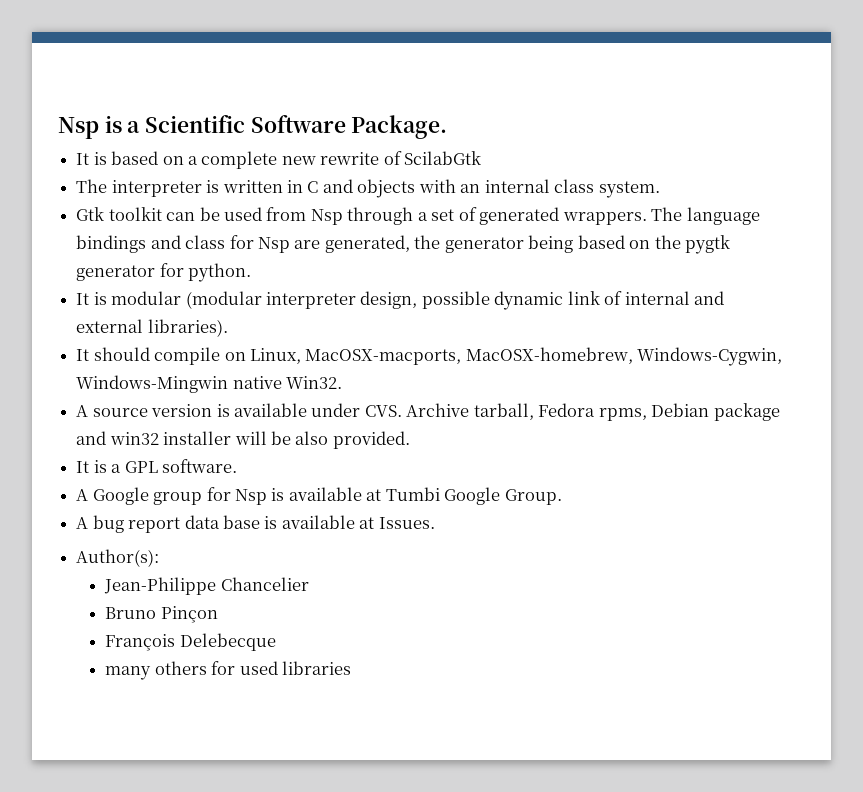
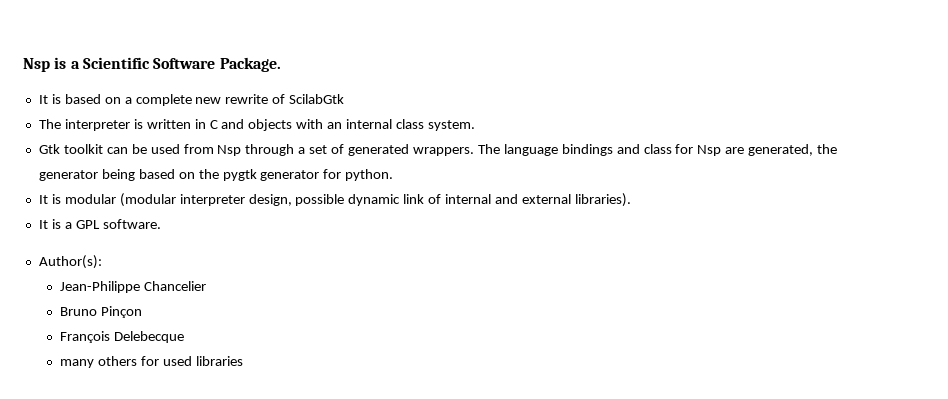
[76,347,783,366] [76,375,343,393] [76,403,780,421] [76,431,410,449] // It should compile on Linux, MacOSX-macports, MacOSX-homebrew, Windows-Cygwin, Windows-Mingwin native Win32. // A source version is available under CVS. Archive tarball, Fedora rpms, Debian package and win32 installer will be also provided. -> (631, 200) none
[76,487,562,505] [76,515,435,533] // A Google group for Nsp is available at Tumbi Google Group. // A bug report data base is available at Issues. -> (161, 224) none

